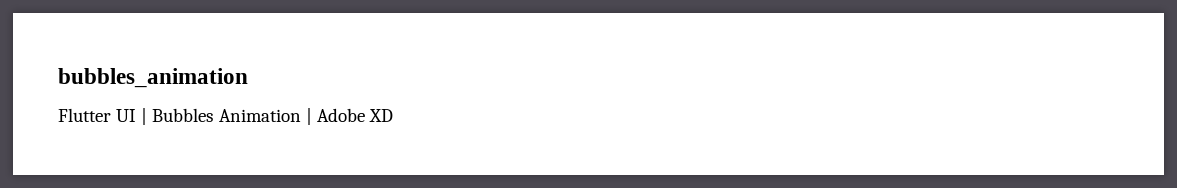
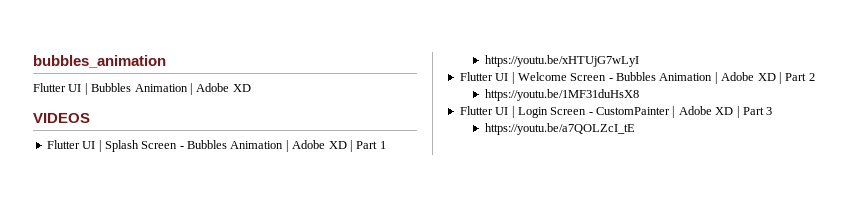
(393, 115) none -> [33,113,90,123] [46,140,386,152] [484,55,639,67] [459,72,815,84] [484,89,639,101] [459,106,773,118] [484,123,635,135] // VIDEOS // Flutter UI | Splash Screen - Bubbles Animation | Adobe XD | Part 1 // https://youtu.be/xHTUjG7wLyI // Flutter UI | Welcome Screen - Bubbles Animation | Adobe XD | Part 2 // https://youtu.be/1MF31duHsX8 // Flutter UI | Login Screen - CustomPainter | Adobe XD | Part 3 // https://youtu.be/a7QOLZcI_tE

